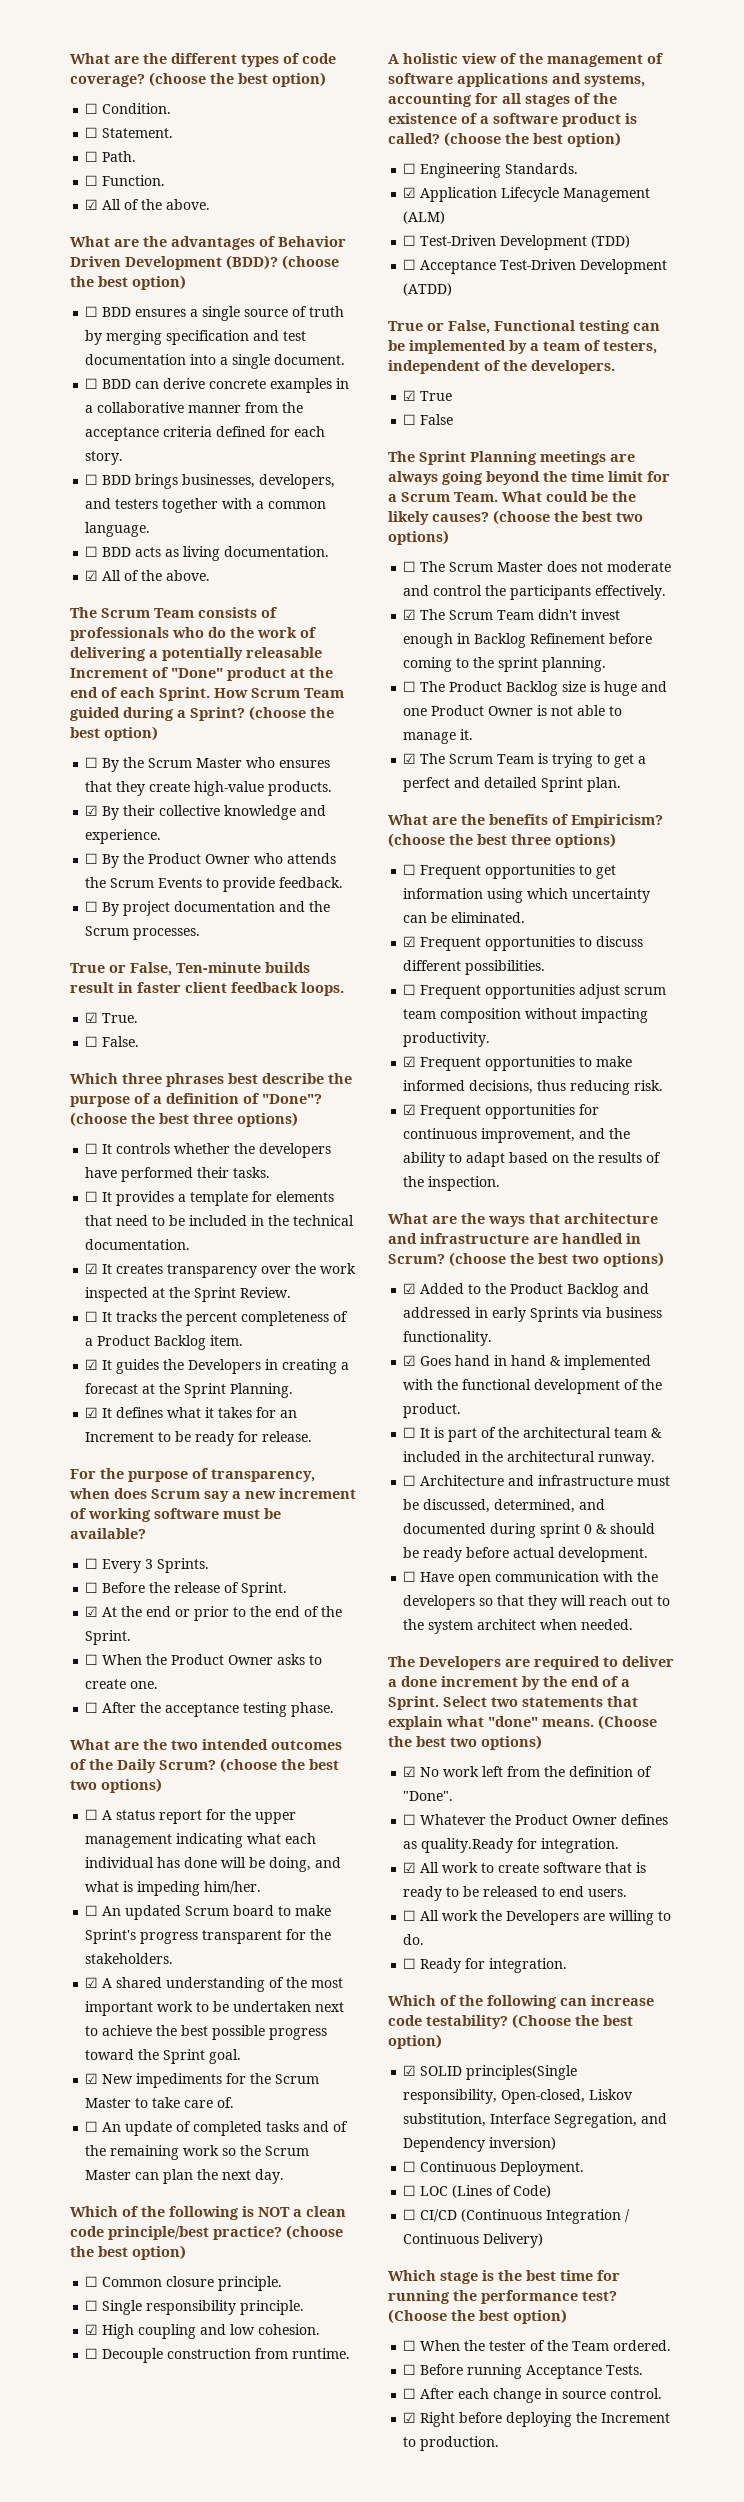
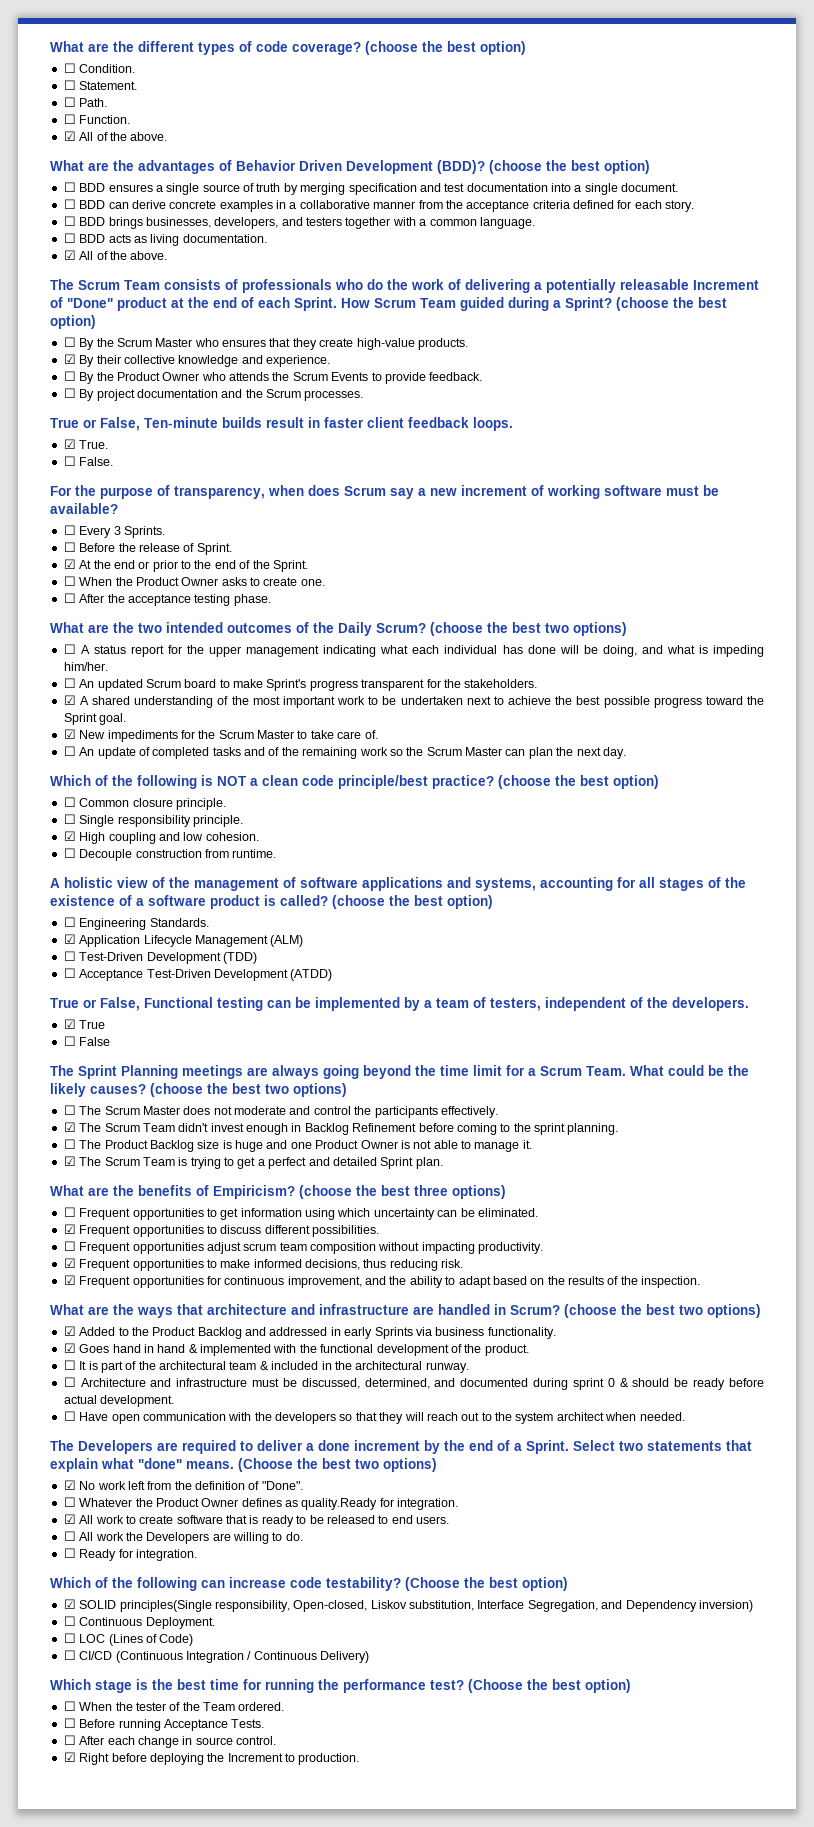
[70,1073,352,1087] [70,1093,322,1107] [70,1112,298,1127] [85,1143,332,1158] [85,1167,271,1182] [85,1191,335,1206] [85,1215,355,1226] [85,1239,191,1250] [85,1263,357,1278] [85,1287,292,1302] [85,1311,349,1326] [85,1335,244,1350] [85,1359,350,1374] [85,1383,294,1398] [85,1407,298,1418] [85,1431,313,1446] // Which three phrases best describe the purpose of a definition of "Done"? (choose the best three options) // ☐ It controls whether the developers have performed their tasks. // ☐ It provides a template for elements that need to be included in the technical documentation. // ☑ It creates transparency over the work inspected at the Sprint Review. // ☐ It tracks the percent completeness of a Product Backlog item. // ☑ It guides the Developers in creating a forecast at the Sprint Planning. // ☑ It defines what it takes for an Increment to be ready for release. -> (114, 461) none

